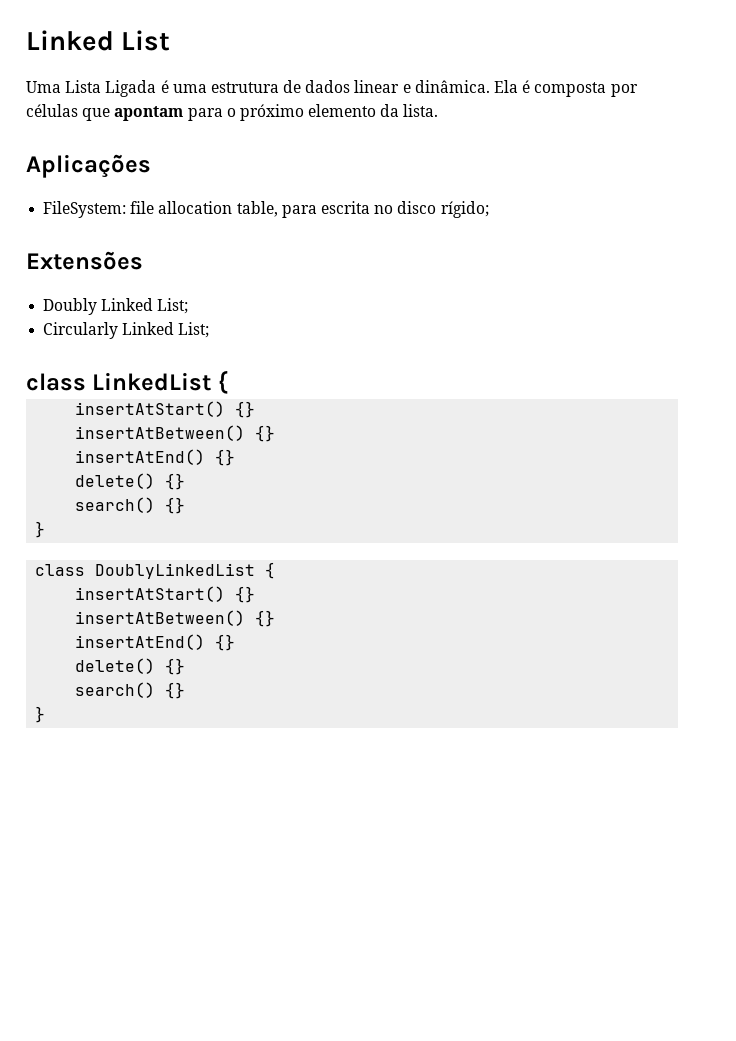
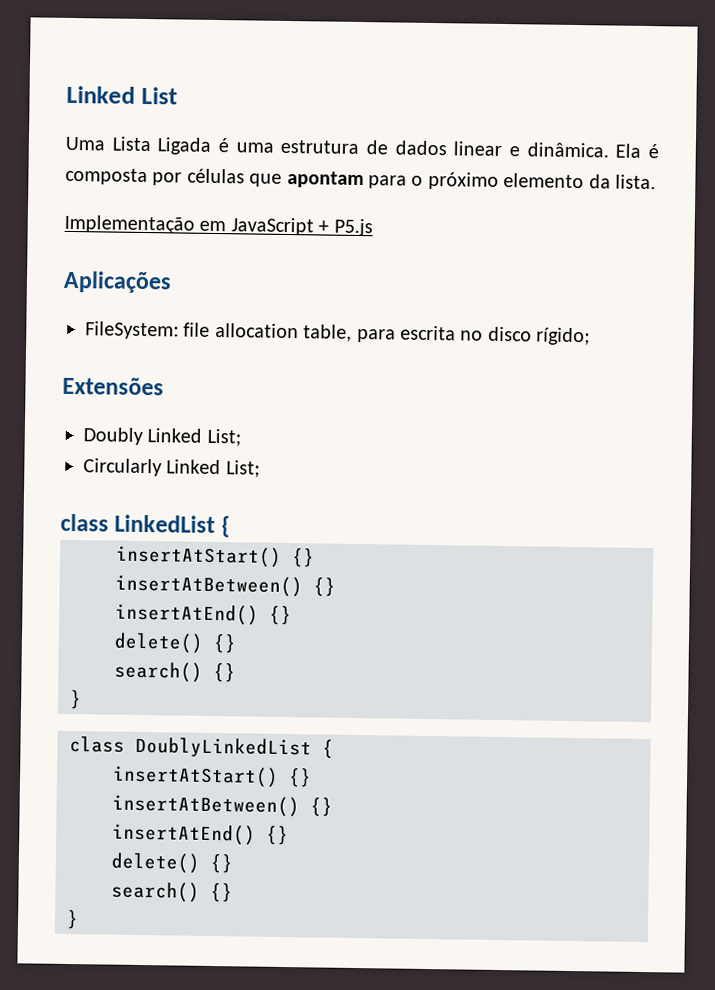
(439, 110) none -> [64,214,373,237] // Implementação em JavaScript + P5.js

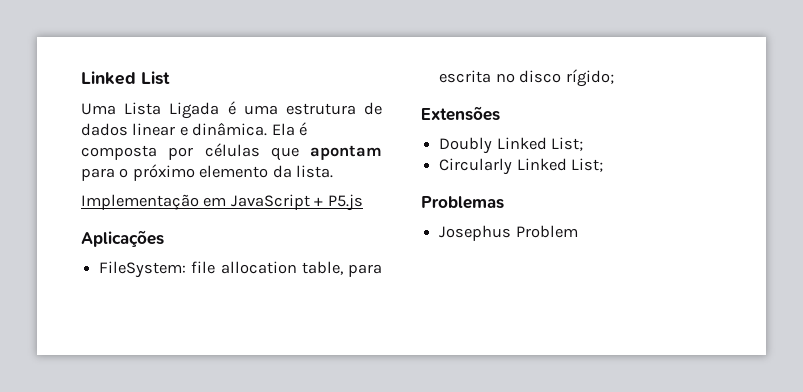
[60,513,230,538] [115,545,315,568] [115,574,336,598] [115,603,292,626] [114,632,237,654] [114,661,236,683] [69,690,82,710] [69,736,334,759] [112,765,312,788] [112,794,333,818] [112,823,289,846] [111,852,233,874] [111,881,233,903] [66,909,79,930] class LinkedList { // insertAtStart() {} // insertAtBetween() {} // insertAtEnd() {} // delete() {} // search() {} // } // class DoublyLinkedList { // insertAtStart() {} // insertAtBetween() {} // insertAtEnd() {} // delete() {} // search() {} // } -> [421,196,504,209] [439,225,578,241] Problemas // Josephus Problem

